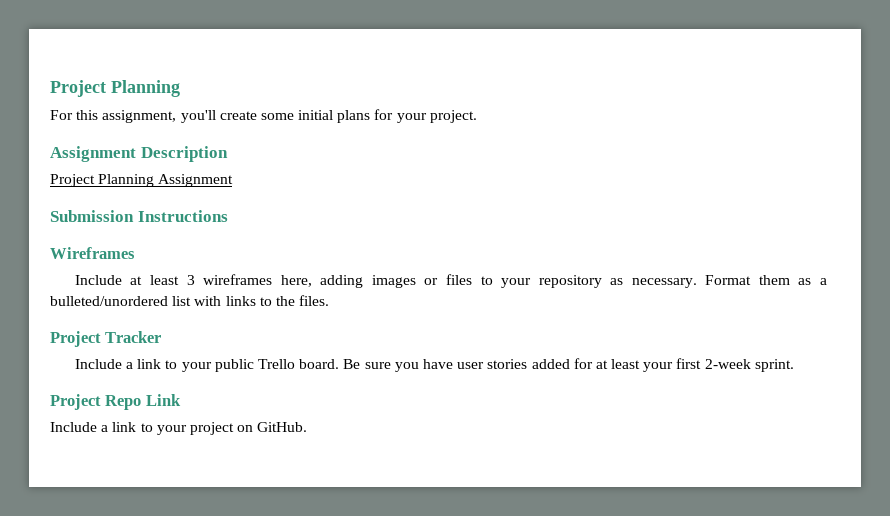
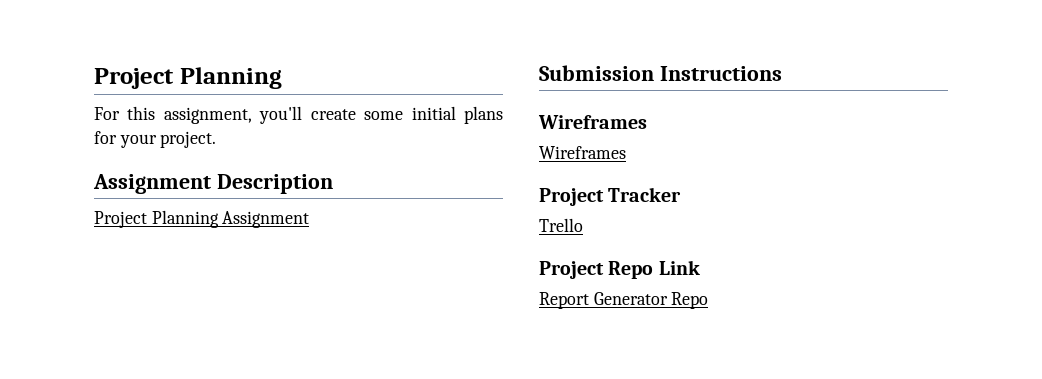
[74,274,827,288] [50,295,330,306] [50,331,162,347] [74,358,794,372] [50,394,181,410] [50,422,308,435] Include at least 3 wireframes here, adding images or files to your repository as necessary. Format them as a bulleted/unordered list with links to the files. // Project Tracker // Include a link to your public Trello board. Be sure you have user stories added for at least your first 2-week sprint. // Project Repo Link // Include a link to your project on GitHub. -> [539,146,626,159] [539,187,682,206] [539,218,583,232] [539,260,700,279] [539,292,709,309] Wireframes // Project Tracker // Trello // Project Repo Link // Report Generator Repo

